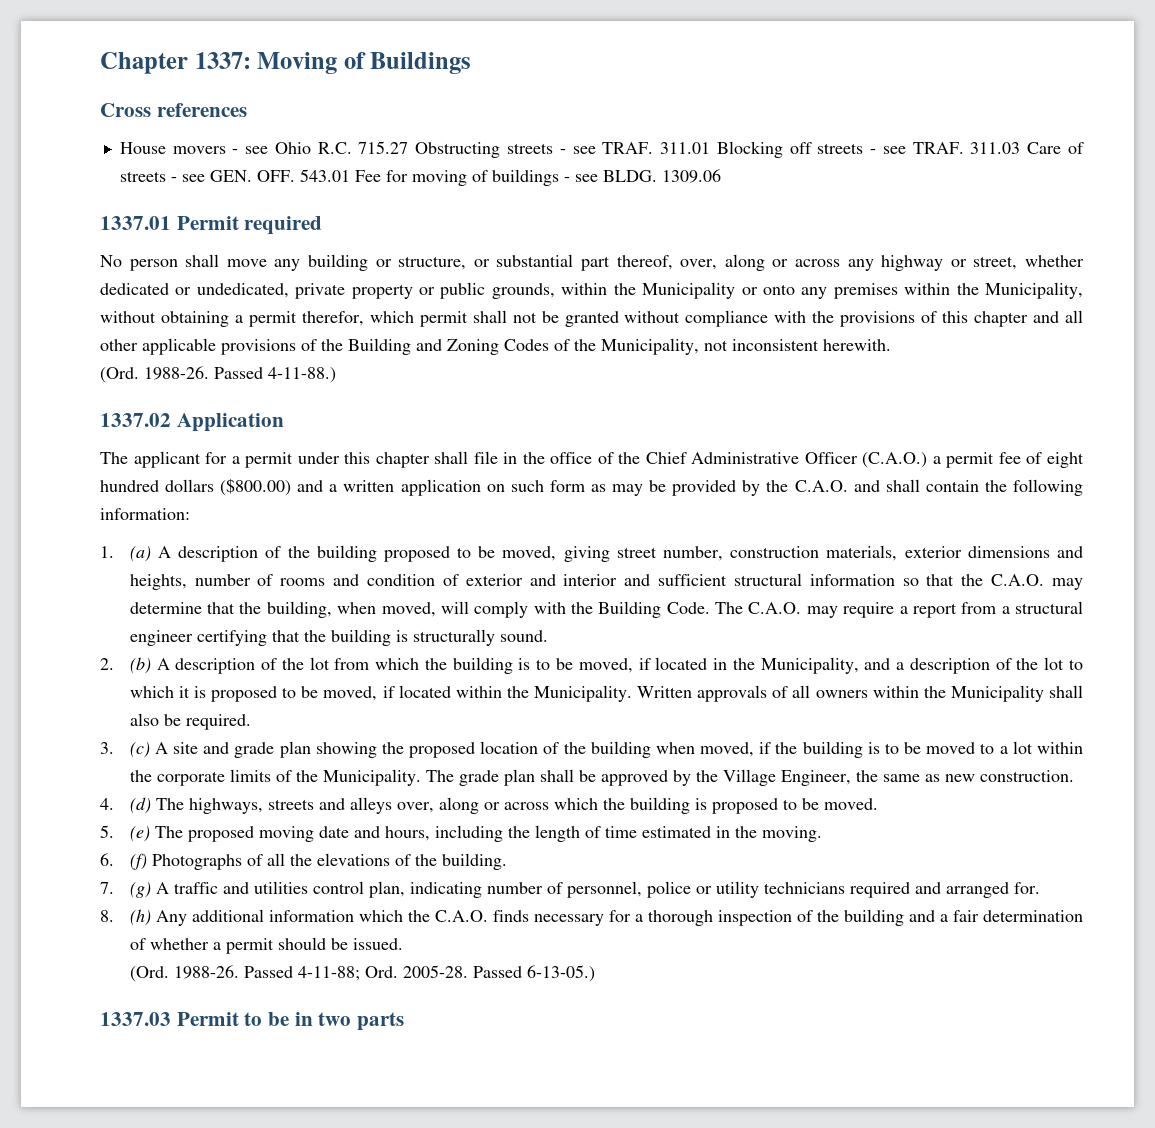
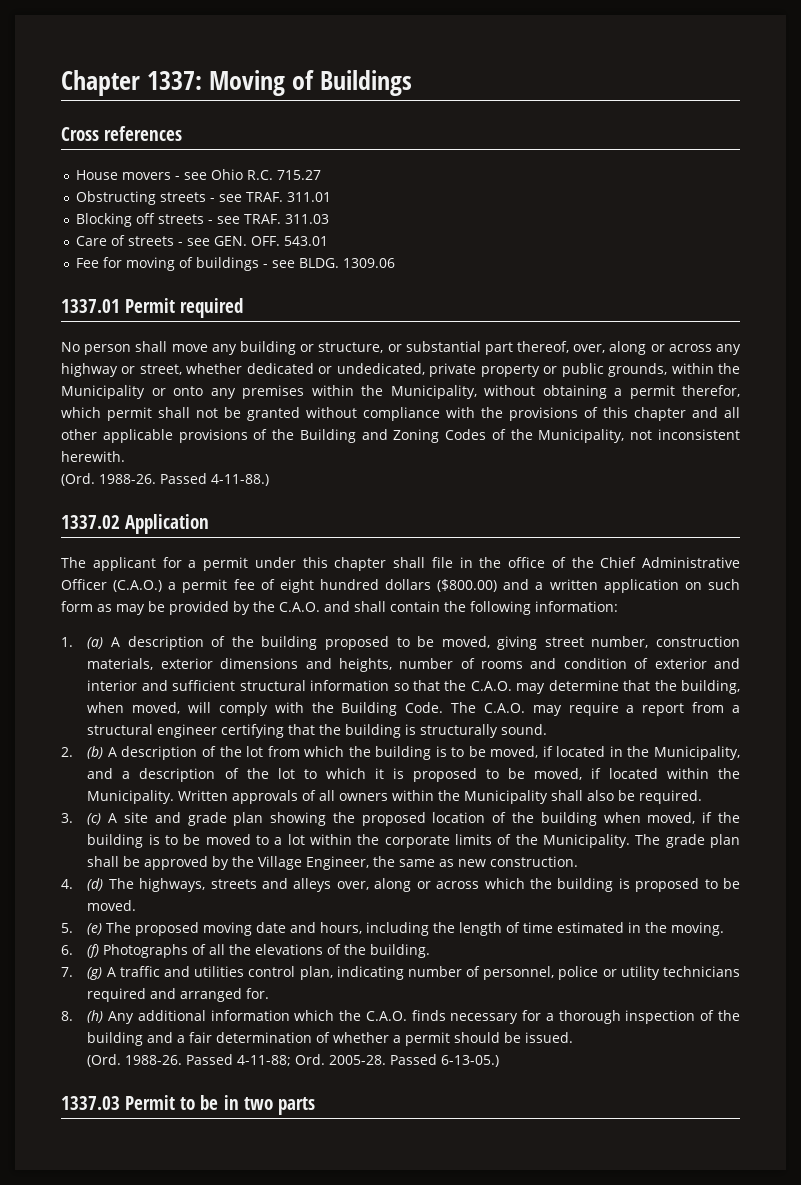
(409, 147) none -> (322, 175) //
(711, 148) none -> (332, 197) //
(1021, 148) none -> (330, 219) //
(350, 175) none -> (329, 241) //

